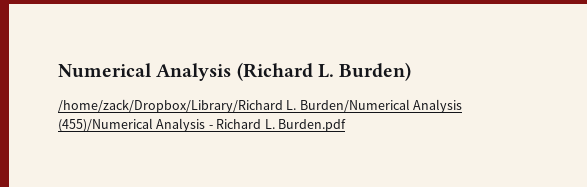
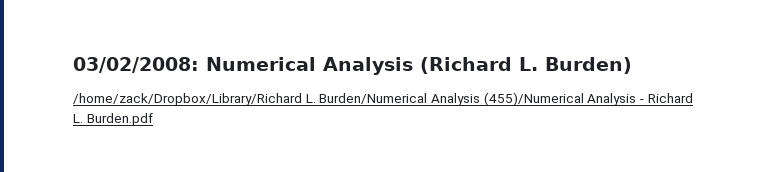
(58, 70) none -> [73,57,199,73] 03/02/2008:

